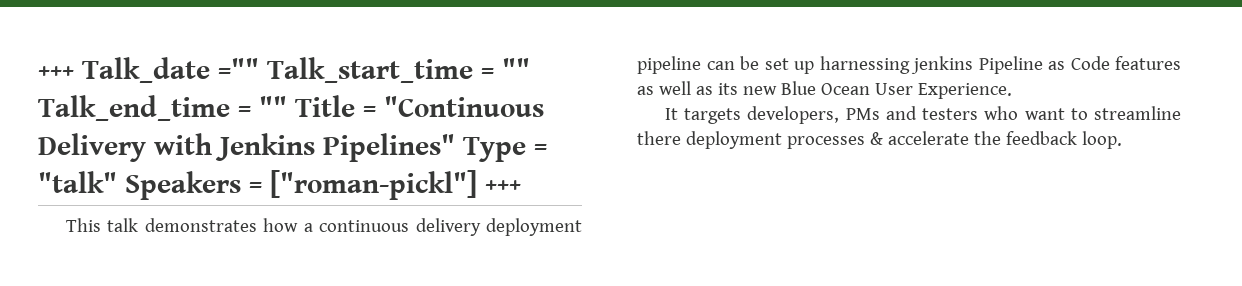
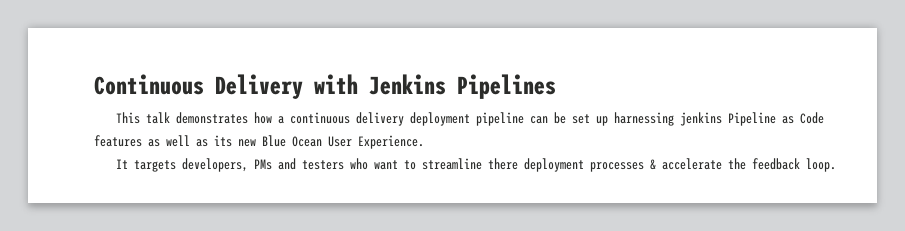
[38,57,530,83] [38,95,544,121] [38,133,547,162] [38,170,521,200] +++ Talk_date ="" Talk_start_time = "" Talk_end_time = "" Title = "Continuous Delivery with Jenkins Pipelines" Type = "talk" Speakers = ["roman-pickl"] +++ -> [94,74,556,99] Continuous Delivery with Jenkins Pipelines

